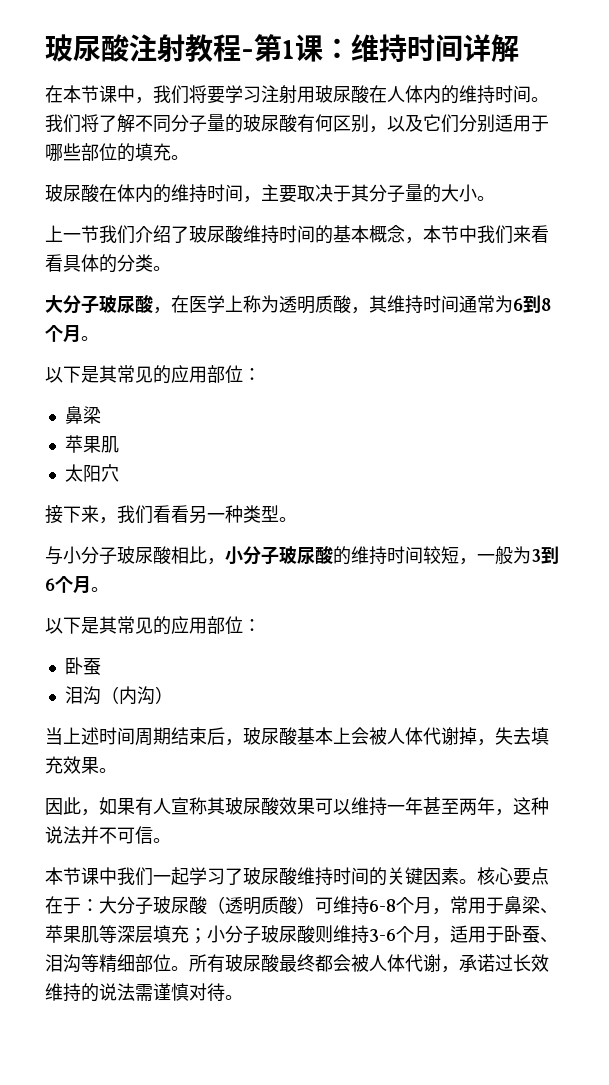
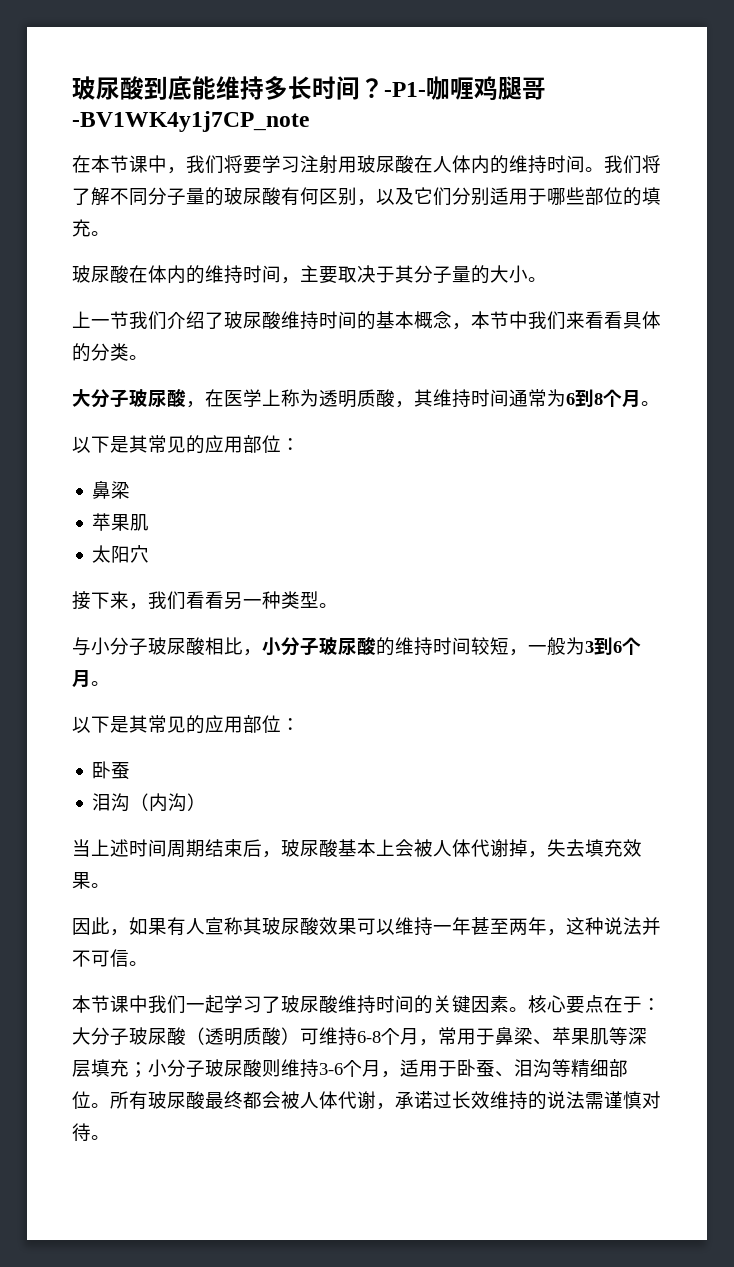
[45,34,519,62] 玻尿酸注射教程-第1课：维持时间详解 -> [72,76,546,101] [72,111,309,132] 玻尿酸到底能维持多长时间？-P1-咖喱鸡腿哥-BV1WK4y1j7CP_note

